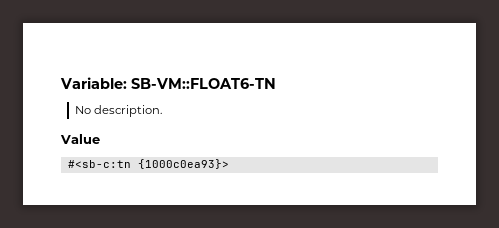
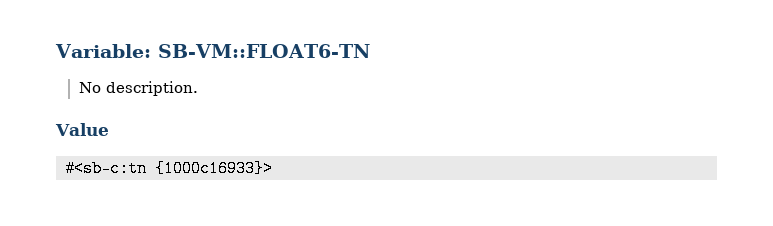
[137,159,229,169] {1000c0ea93}> -> [155,160,273,177] {1000c16933}>

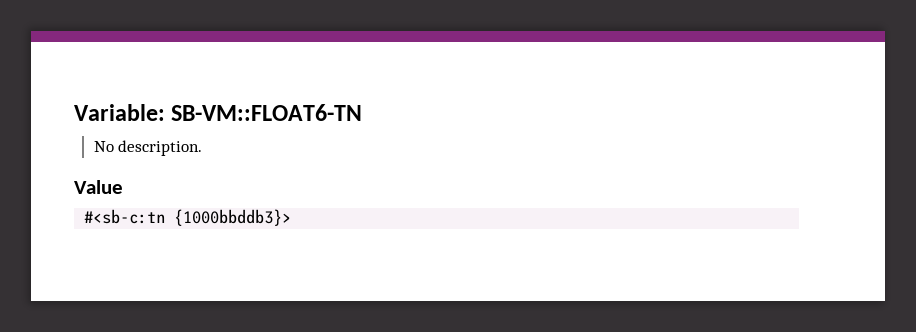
[155,160,273,177] {1000c16933}> -> [174,209,292,226] {1000bbddb3}>

